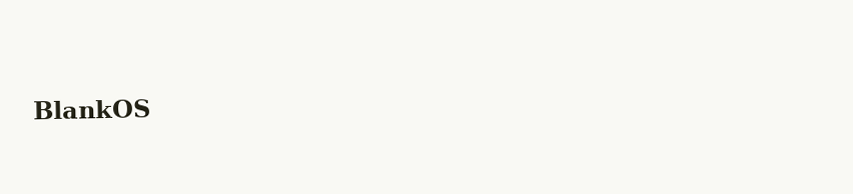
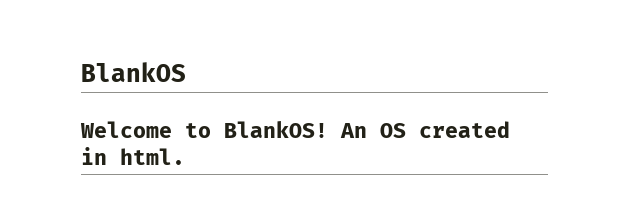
(151, 109) none -> [80,121,510,138] [81,147,185,165] // Welcome to BlankOS! An OS created in html.

